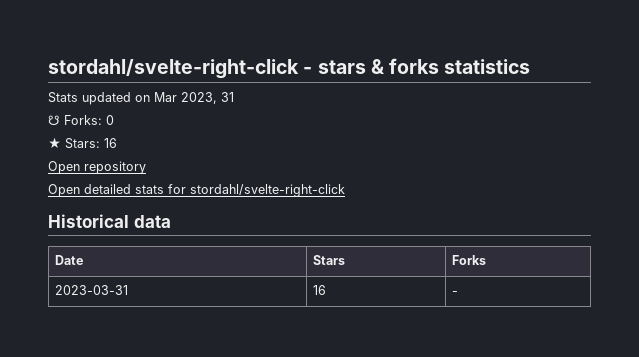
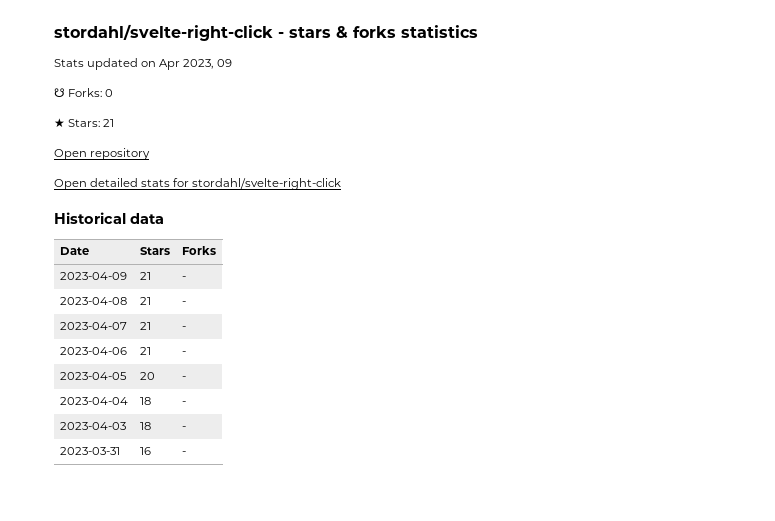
[154,92,234,104] Mar 2023, 31 -> [159,59,232,70] Apr 2023, 09
[104,138,117,148] 16 -> [103,119,115,127] 21
(487, 260) none -> [59,272,127,280] [139,272,151,280] [181,276,186,280] [59,297,127,305] [139,297,151,305] [181,301,186,305] [59,322,127,330] [139,322,151,330] [181,326,186,330] [59,347,127,355] [139,347,151,355] [181,351,186,355] [59,372,127,380] [139,372,155,380] [181,376,186,380] [59,397,128,405] [139,397,151,405] [181,401,186,405] [59,422,126,430] [139,422,151,430] [181,426,186,430] // 2023-04-09 | 21 | - // 2023-04-08 | 21 | - // 2023-04-07 | 21 | - // 2023-04-06 | 21 | - // 2023-04-05 | 20 | - // 2023-04-04 | 18 | - // 2023-04-03 | 18 | -

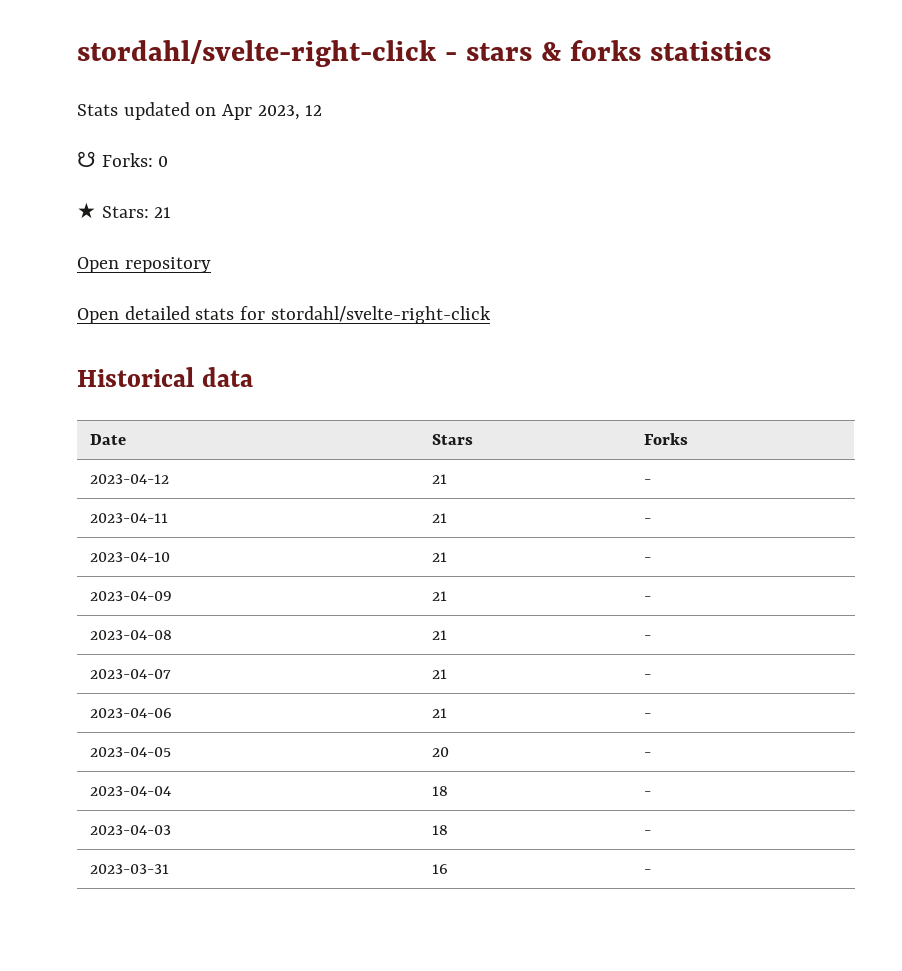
[216,59,232,67] 09 -> [305,105,323,116] 12
(216, 250) none -> [89,474,169,484] [431,474,447,484] [643,479,651,484] [89,513,168,523] [431,513,447,523] [643,518,651,523] [89,552,170,562] [431,552,447,562] [643,557,651,562] // 2023-04-12 | 21 | - // 2023-04-11 | 21 | - // 2023-04-10 | 21 | -

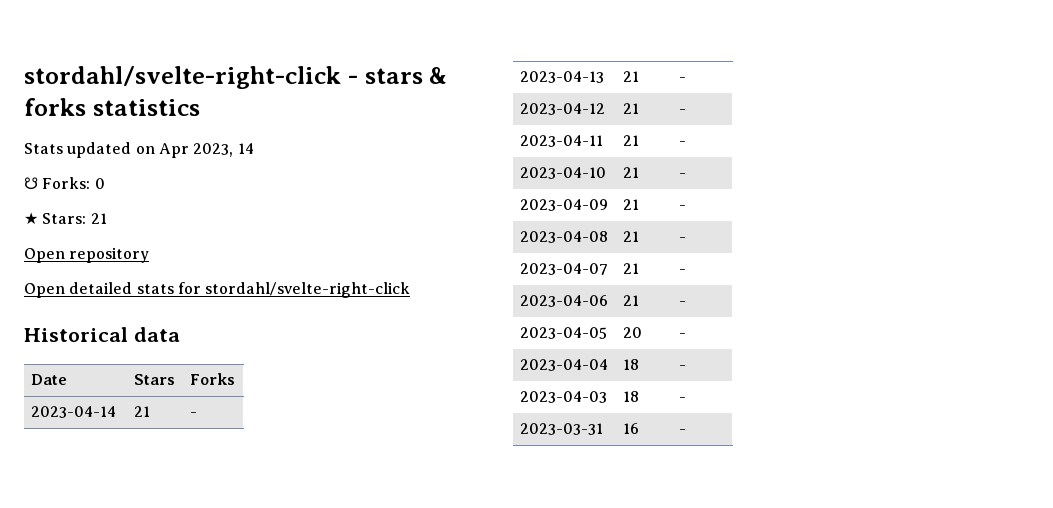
[305,105,323,116] 12 -> [237,143,254,154] 14
(688, 439) none -> [31,406,117,418] [134,406,151,417] [190,412,198,417] [520,71,605,83] [623,71,640,82] [679,77,687,82] // 2023-04-14 | 21 | - // 2023-04-13 | 21 | -

